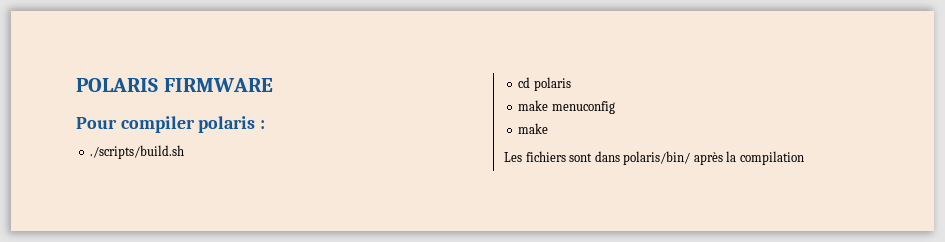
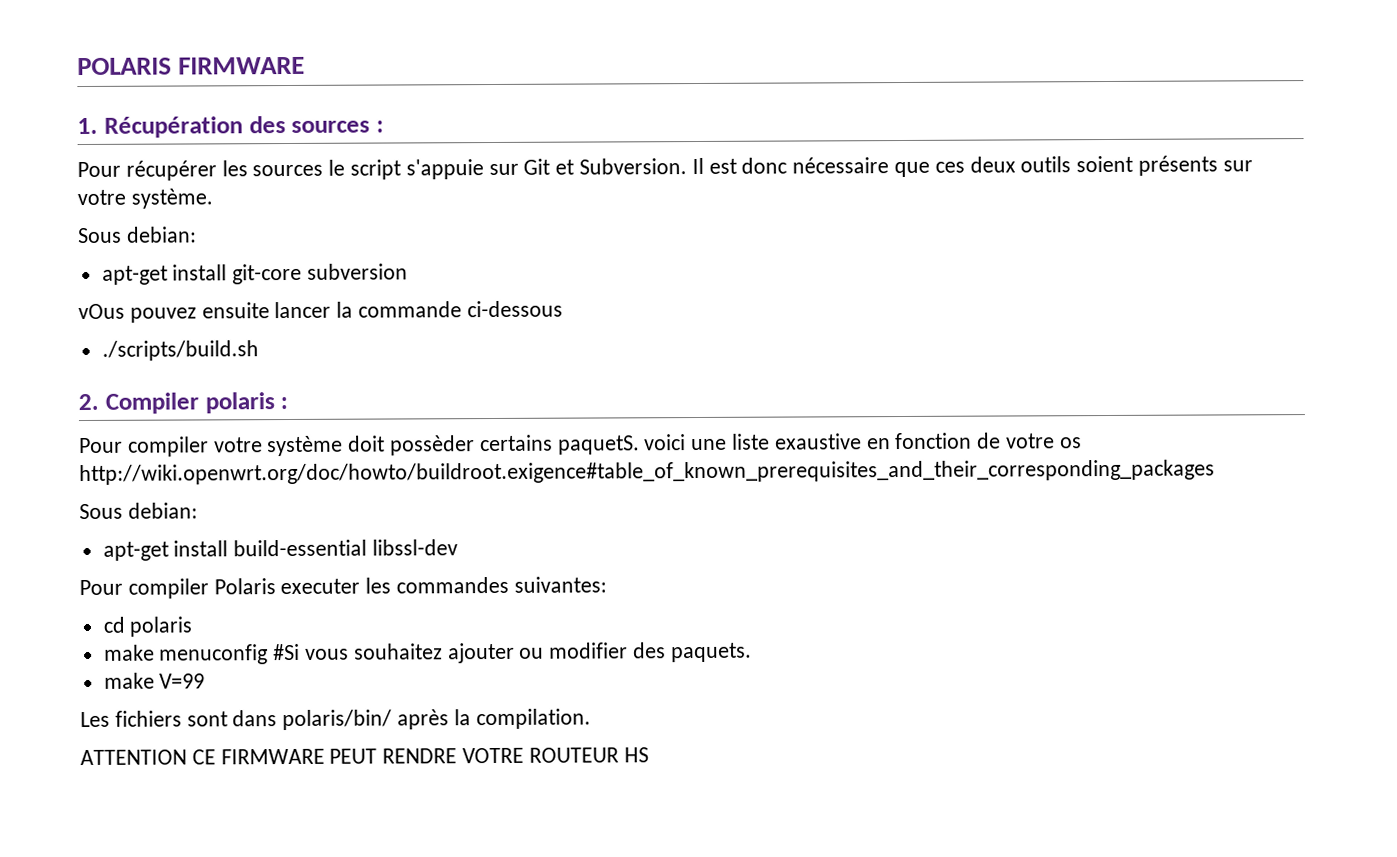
[76,116,266,133] [90,145,185,159] [518,77,571,91] [518,100,615,114] [518,123,549,134] Pour compiler polaris : // ./scripts/build.sh // cd polaris // make menuconfig // make -> [77,116,384,138] [77,155,1253,181] [77,188,213,209] [78,226,197,244] [101,263,409,285] [78,300,563,323] [101,340,259,361] [78,392,289,414] [79,432,1082,457] [79,459,1215,486] [79,502,198,520] [102,539,459,561] [79,576,607,599] [102,616,194,637] [103,642,752,665] [103,672,206,689] 1. Récupération des sources : // Pour récupérer les sources le script s'appuie sur Git et Subversion. Il est donc nécessaire que ces deux outils soient présents sur votre système. // Sous debian: // apt-get install git-core subversion // vOus pouvez ensuite lancer la commande ci-dessous // ./scripts/build.sh // 2. Compiler polaris : // Pour compiler votre système doit possèder certains paquetS. voici une liste exaustive en fonction de votre os http://wiki.openwrt.org/doc/howto/buildroot.exigence#table_of_known_prerequisites_and_their_corresponding_packages // Sous debian: // apt-get install build-essential libssl-dev // Pour compiler Polaris executer les commandes suivantes: // cd polaris // make menuconfig #Si vous souhaitez ajouter ou modifier des paquets. // make V=99
[739,151,804,165] compilation -> [475,708,591,730] [80,747,649,766] compilation. // ATTENTION CE FIRMWARE PEUT RENDRE VOTRE ROUTEUR HS

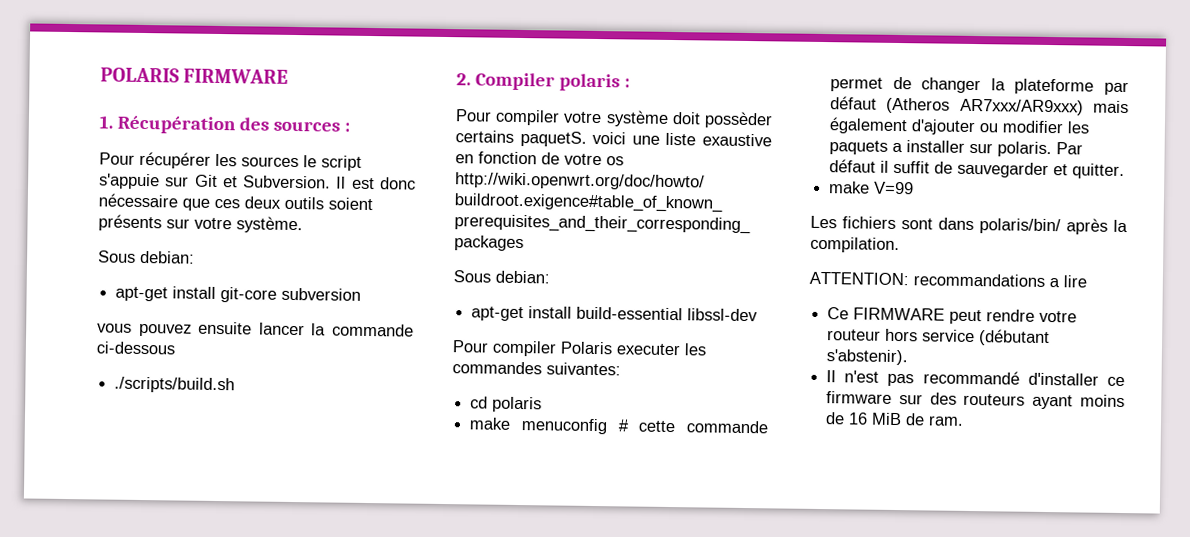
[78,303,125,320] vOus -> [97,323,132,333] vous
[273,642,752,664] #Si vous souhaitez ajouter ou modifier des paquets. -> [617,419,768,434] [830,76,1129,96] [830,96,1129,116] [829,117,1090,136] [829,140,1084,158] [829,159,1126,180] # cette commande permet de changer la plateforme par défaut (Atheros AR7xxx/AR9xxx) mais également d'ajouter ou modifier les paquets a installer sur polaris. Par défaut il suffit de sauvegarder et quitter.
[80,747,649,766] ATTENTION CE FIRMWARE PEUT RENDRE VOTRE ROUTEUR HS -> [809,271,1087,288] [827,307,1078,325] [827,328,1051,347] [826,349,909,366] [826,370,1125,387] [826,391,1125,410] [825,412,965,426] ATTENTION: recommandations a lire // Ce FIRMWARE peut rendre votre routeur hors service (débutant s'abstenir). // Il n'est pas recommandé d'installer ce firmware sur des routeurs ayant moins de 16 MiB de ram.

